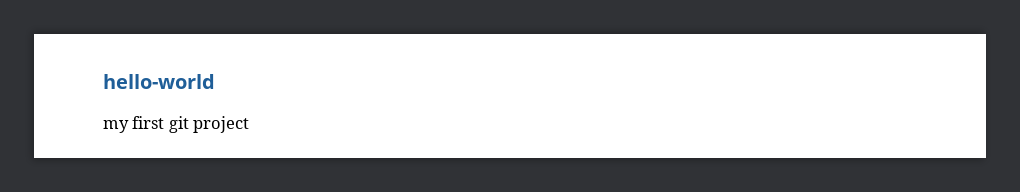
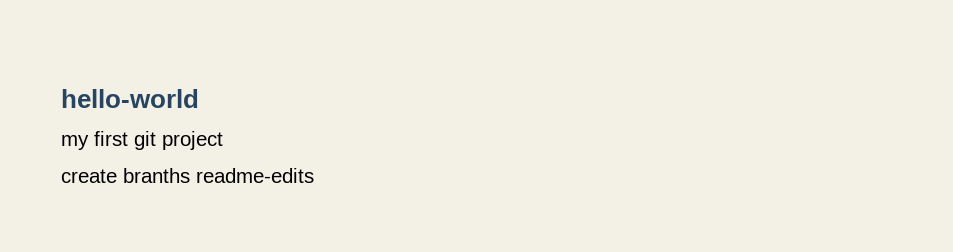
(250, 124) none -> [61,168,314,183] // create branths readme-edits

